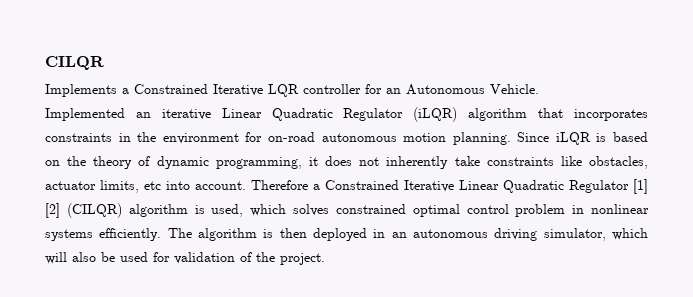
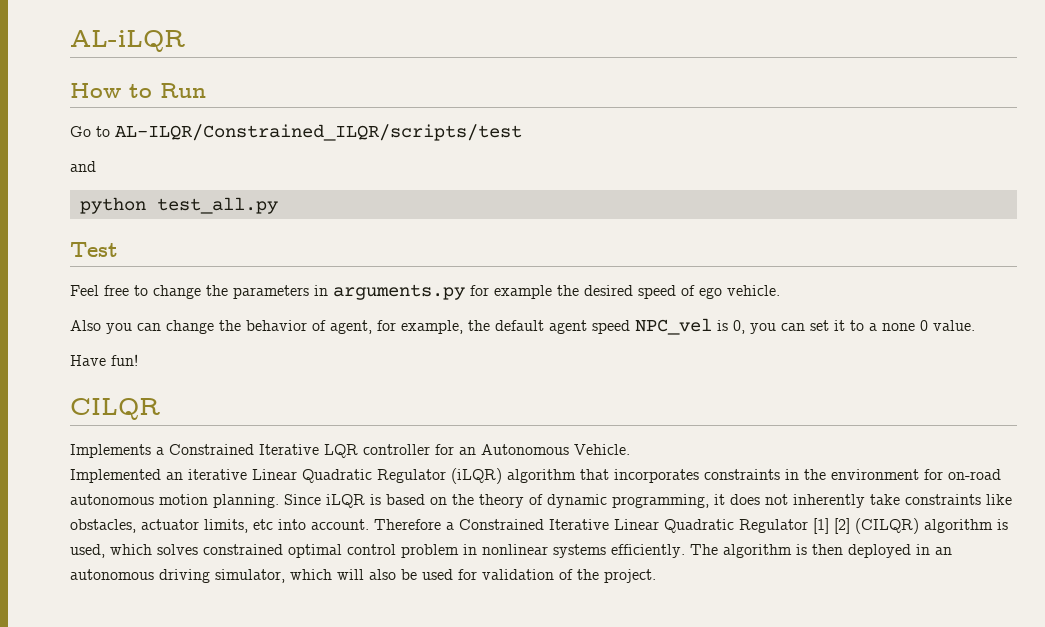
(45, 63) none -> [70,30,185,52] [70,83,206,98] [70,124,522,141] [70,161,96,172] [79,197,278,214] [70,242,118,257] [70,284,780,300] [70,318,975,335] [70,354,138,366] AL-iLQR // How to Run // Go to AL-ILQR/Constrained_ILQR/scripts/test // and // python test_all.py // Test // Feel free to change the parameters in arguments.py for example the desired speed of ego vehicle. // Also you can change the behavior of agent, for example, the default agent speed NPC_vel is 0, you can set it to a none 0 value. // Have fun! //

